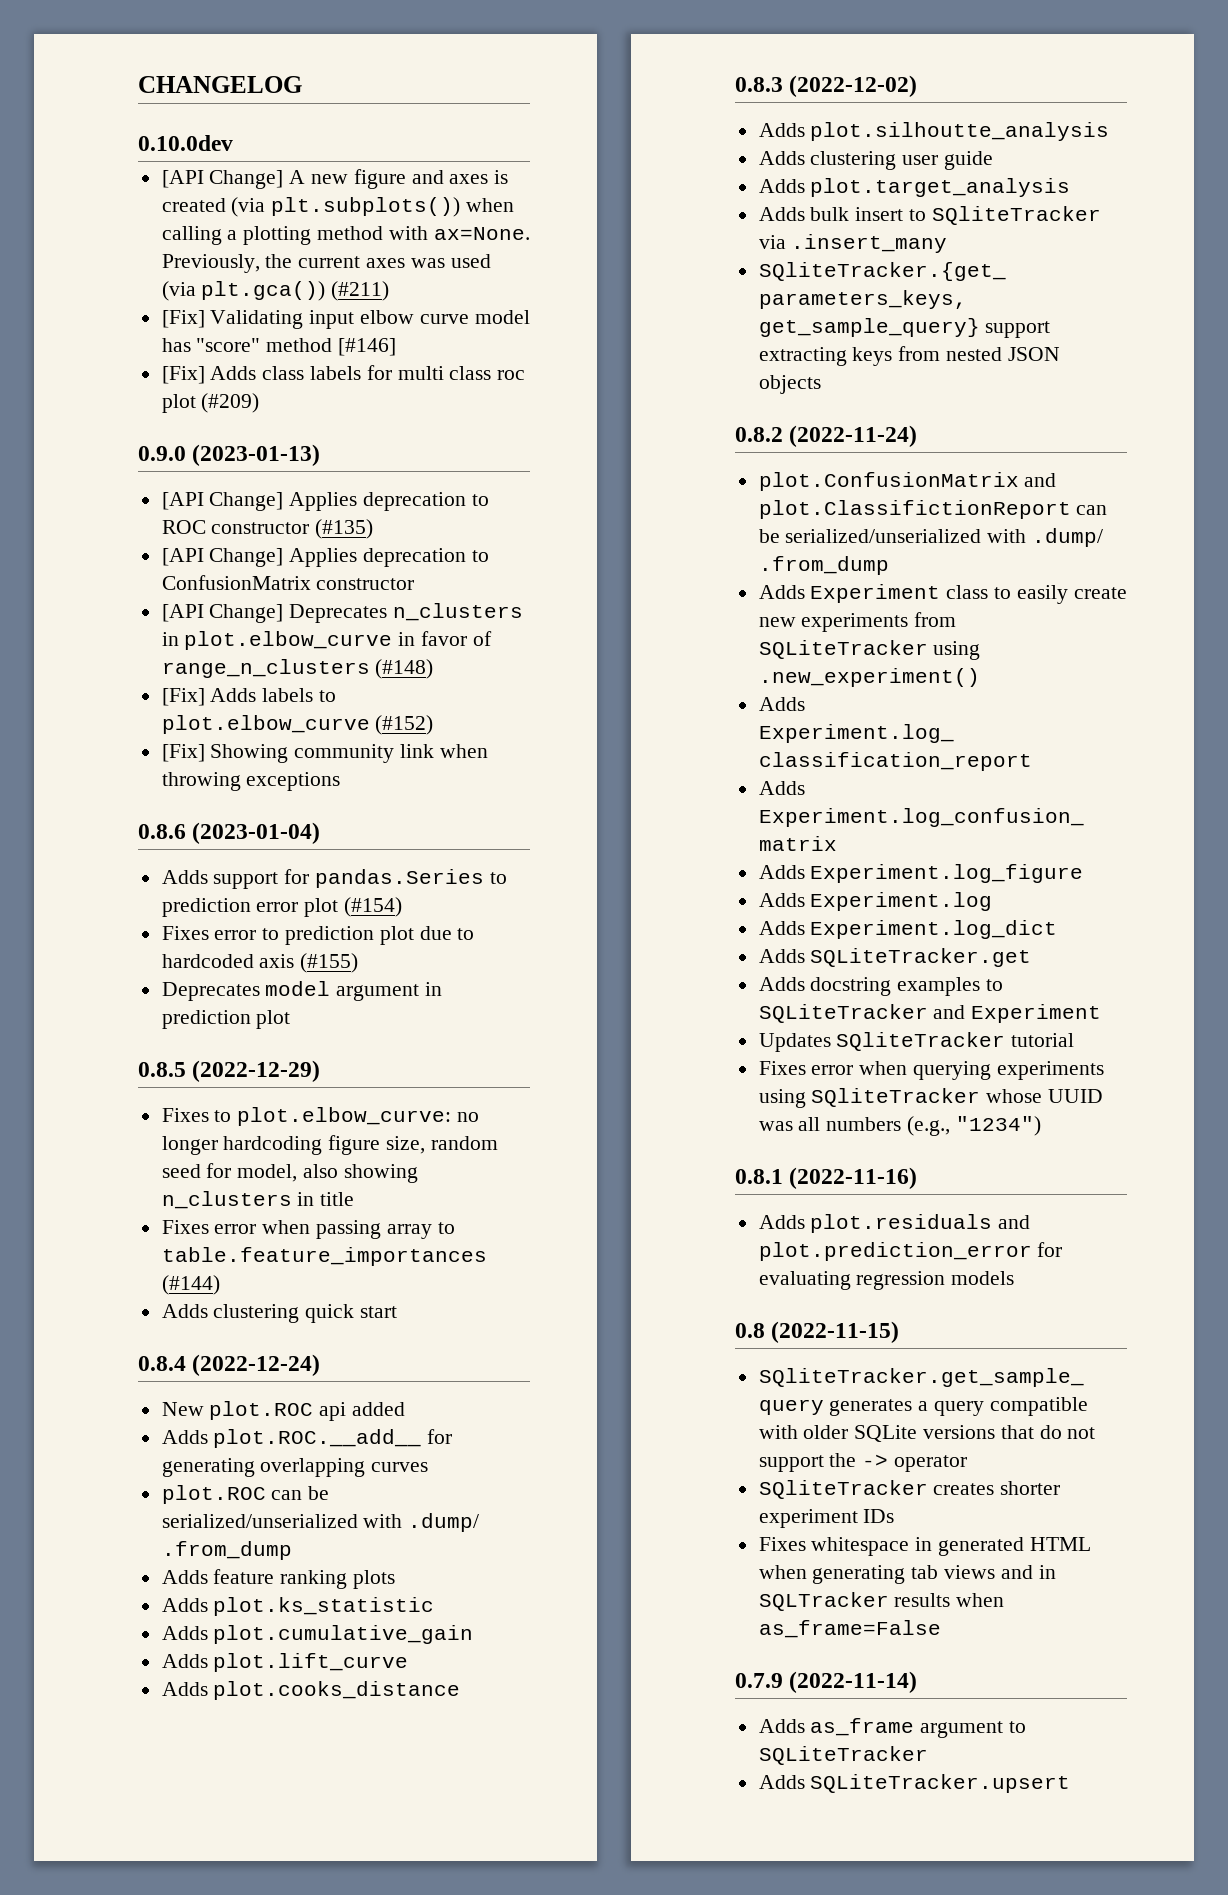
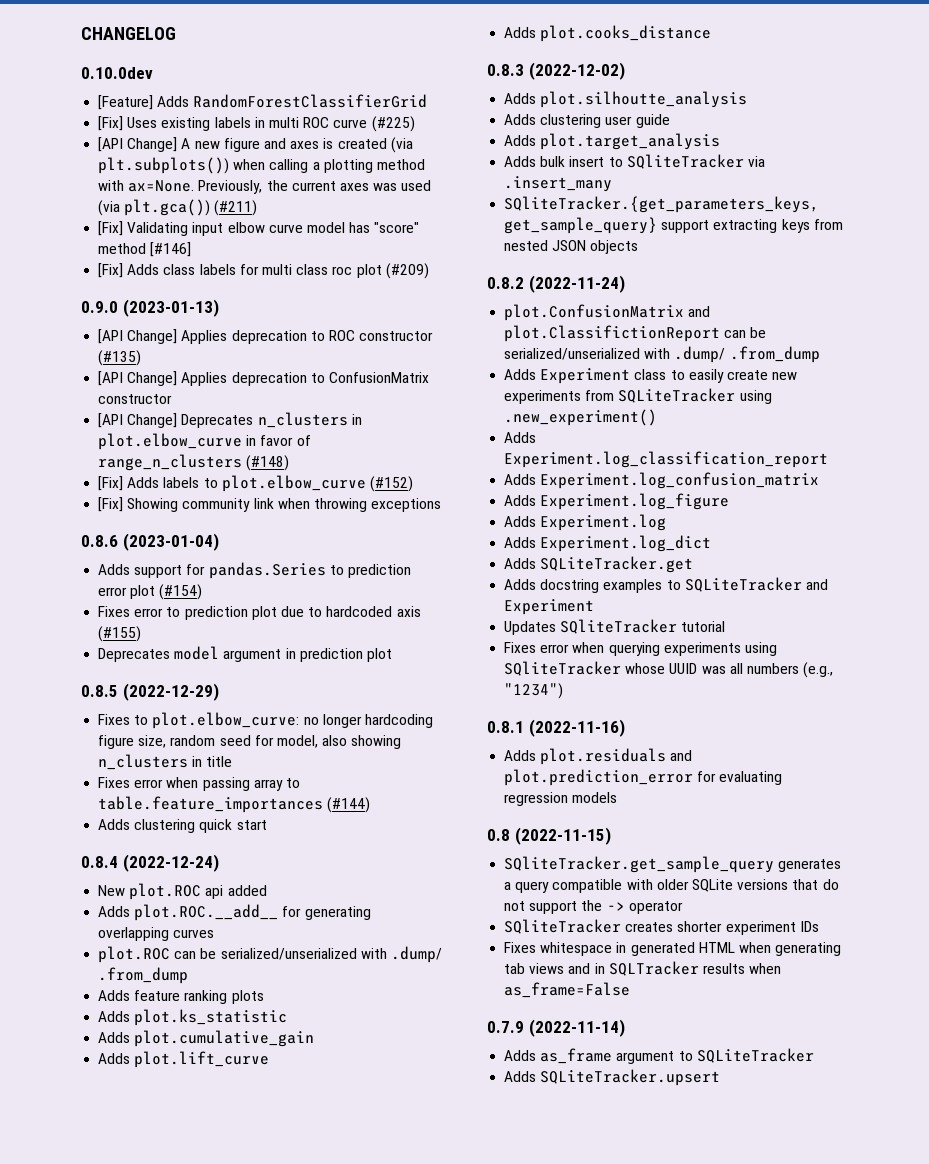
(233, 143) none -> [98,94,428,110] [98,116,415,132] // [Feature] Adds RandomForestClassifierGrid // [Fix] Uses existing labels in multi ROC curve (#225)

